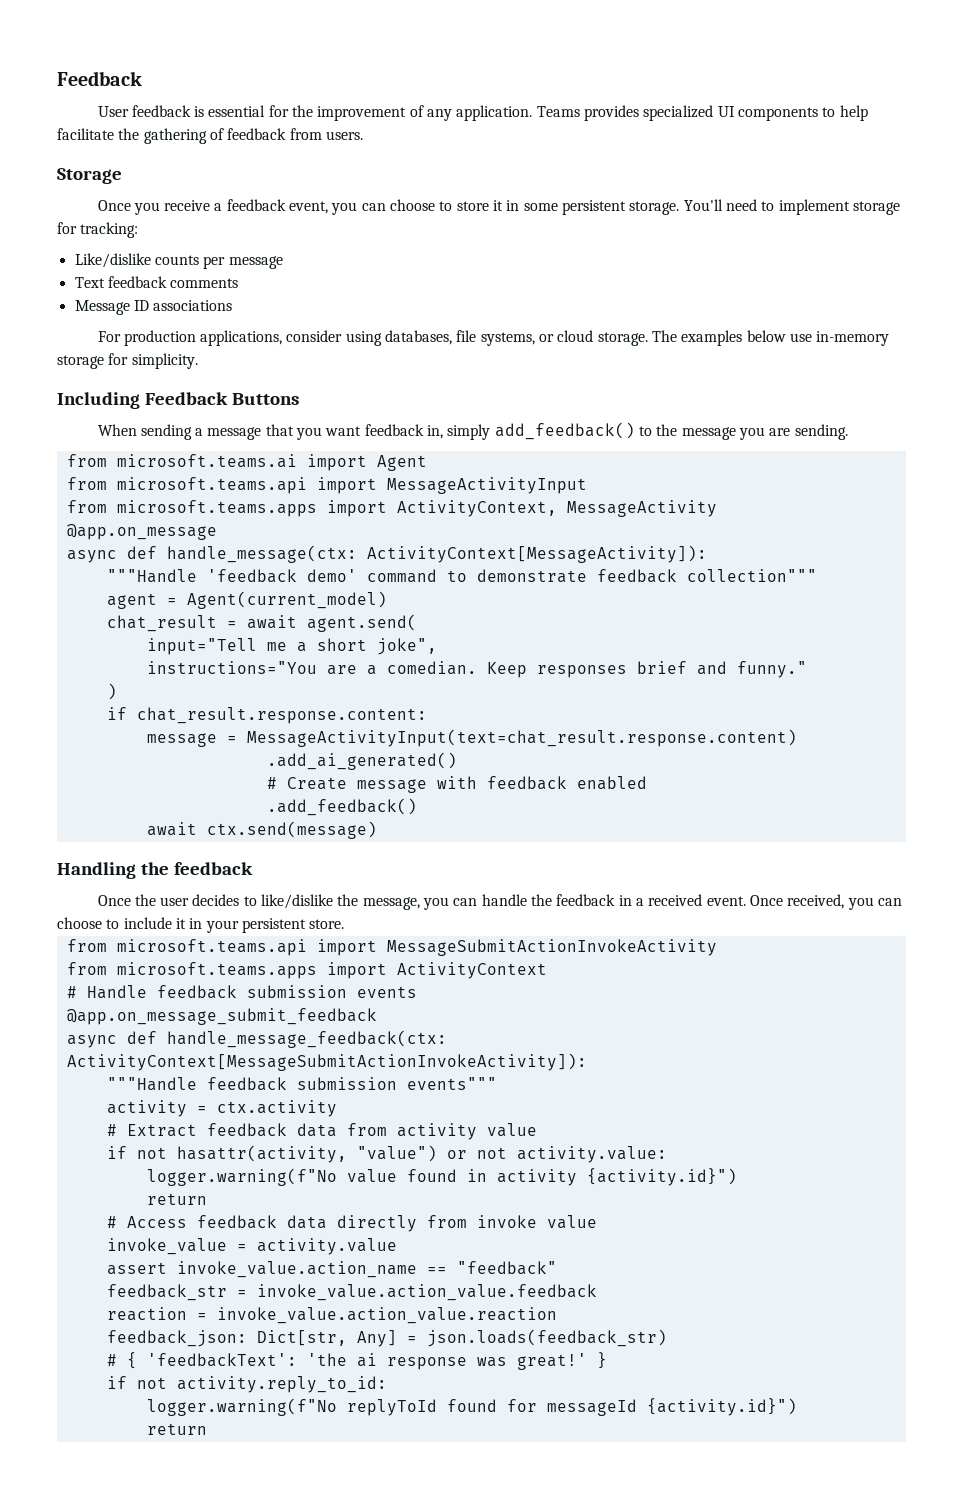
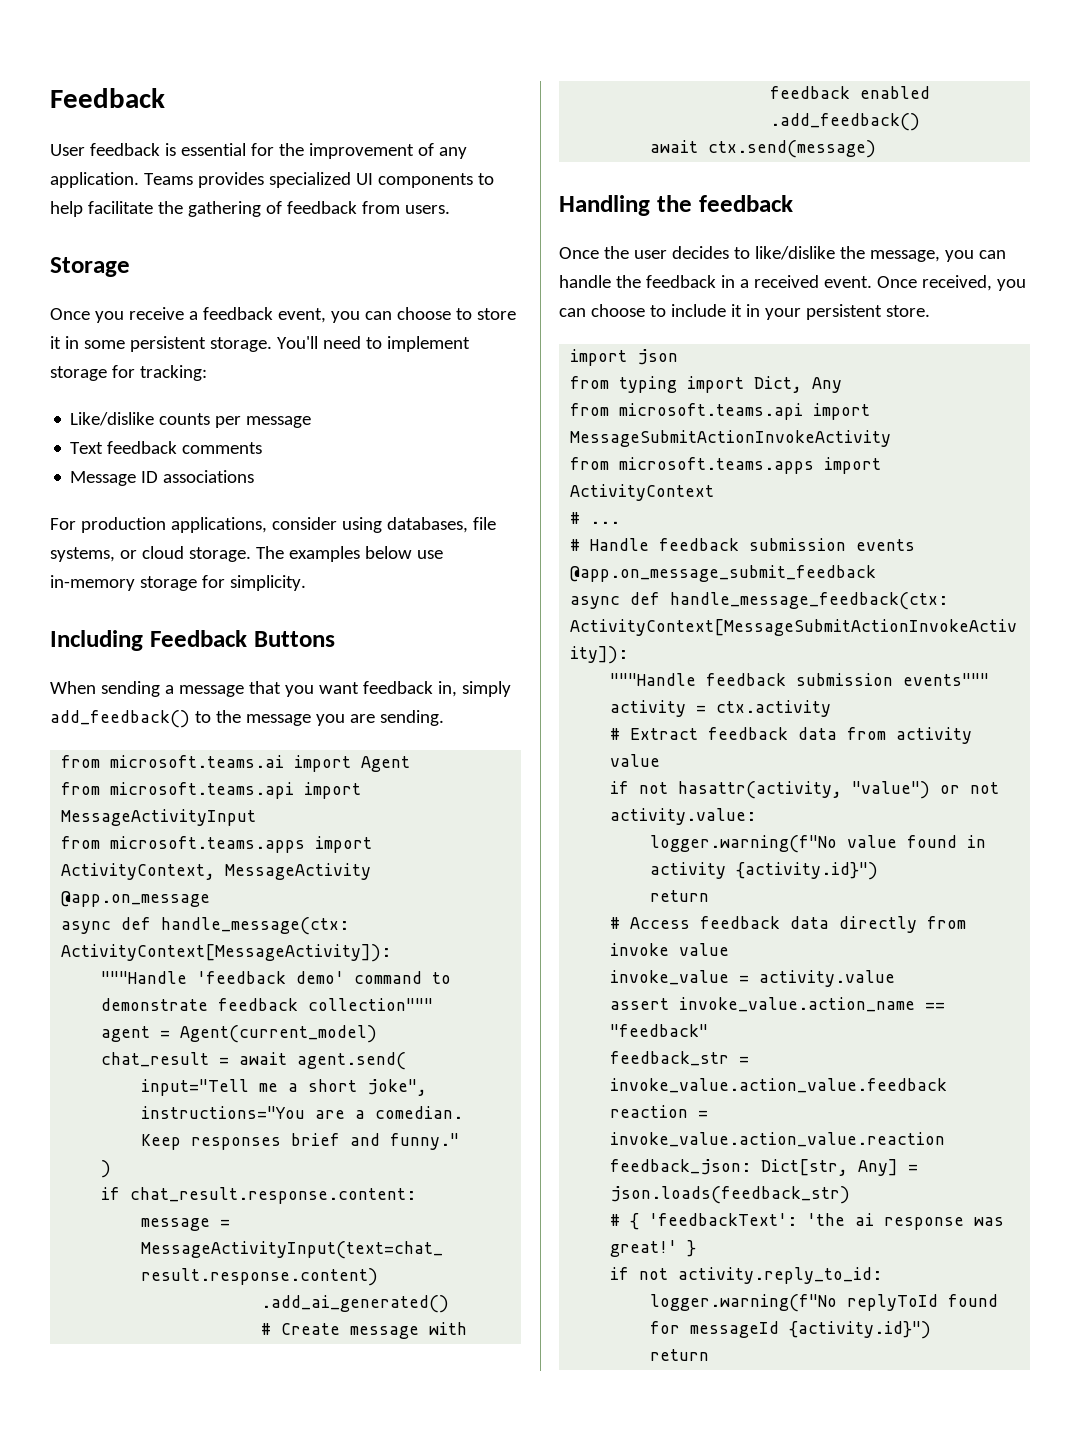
(345, 924) none -> [570,349,679,366] [570,376,843,393] // import json // from typing import Dict, Any
(547, 970) none -> [570,512,621,524] // # ...

